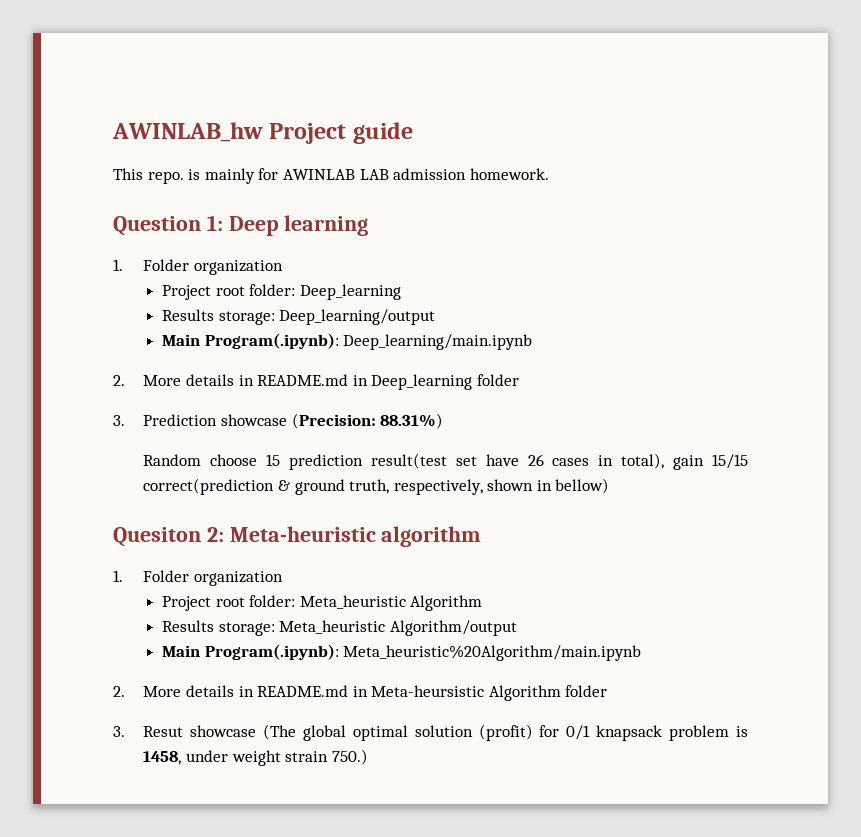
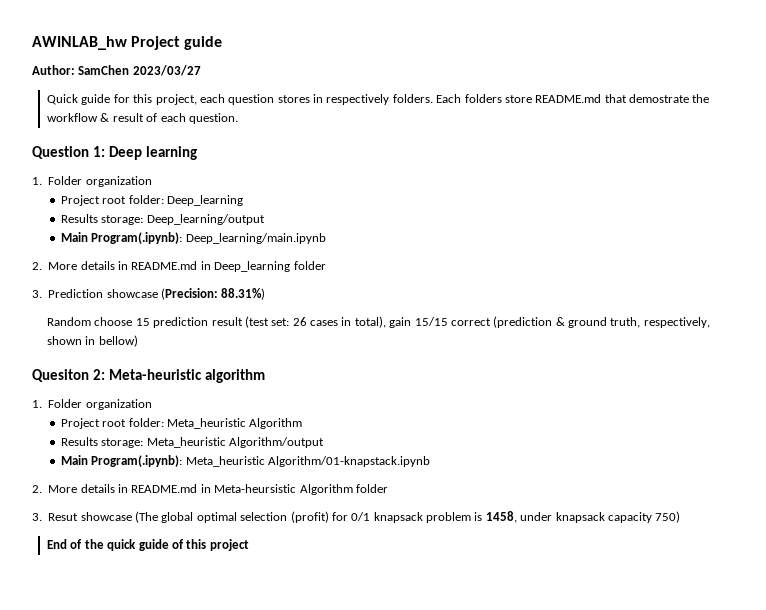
[113,168,549,184] This repo. is mainly for AWINLAB LAB admission homework. -> [32,65,201,76] [47,94,710,105] [47,113,238,124] Author: SamChen 2023/03/27 // Quick guide for this project, each question stores in respectively folders. Each folders store README.md that demostrate the workflow & result of each question.
[370,453,519,469] result(test set have -> [211,316,290,328] result (test set:
[143,478,275,495] correct(prediction -> [450,316,553,328] correct (prediction
[343,645,642,661] Meta_heuristic%20Algorithm/main.ipynb -> [185,456,430,467] Meta_heuristic Algorithm/01-knapstack.ipynb
[414,725,473,737] solution -> [240,512,288,521] selection
[231,749,368,766] weight strain 750.) -> [555,511,681,523] [47,539,249,551] knapsack capacity 750) // End of the quick guide of this project

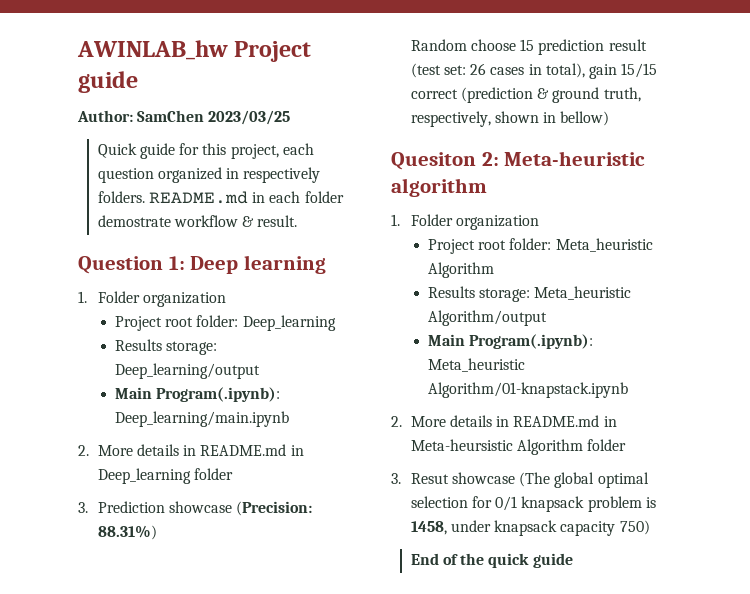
[132,65,201,76] 2023/03/27 -> [208,110,291,125] 2023/03/25
[277,95,310,103] stores -> [158,167,223,183] organized
[436,94,710,103] [47,113,238,124] Each folders store README.md that demostrate the workflow & result of each question. -> [149,191,344,204] [97,215,298,227] README.md in each folder demostrate workflow & result.
[290,511,329,523] (profit) -> (468, 502) none
[171,539,249,551] of this project -> (573, 560) none

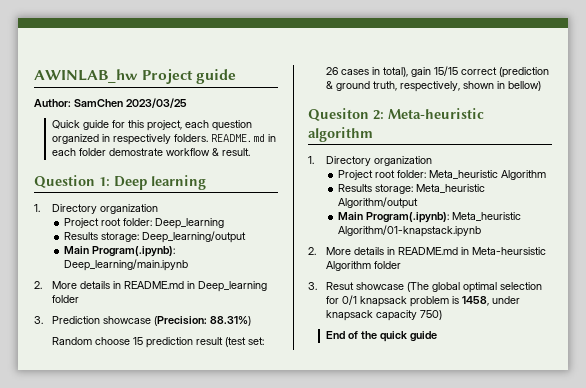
[97,291,140,303] Folder -> [51,204,97,214] Directory
[410,214,453,226] Folder -> [325,156,371,166] Directory

